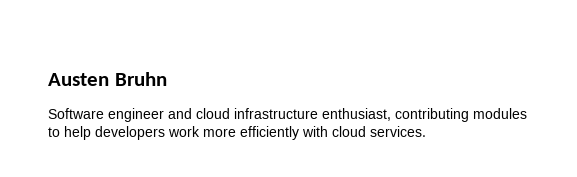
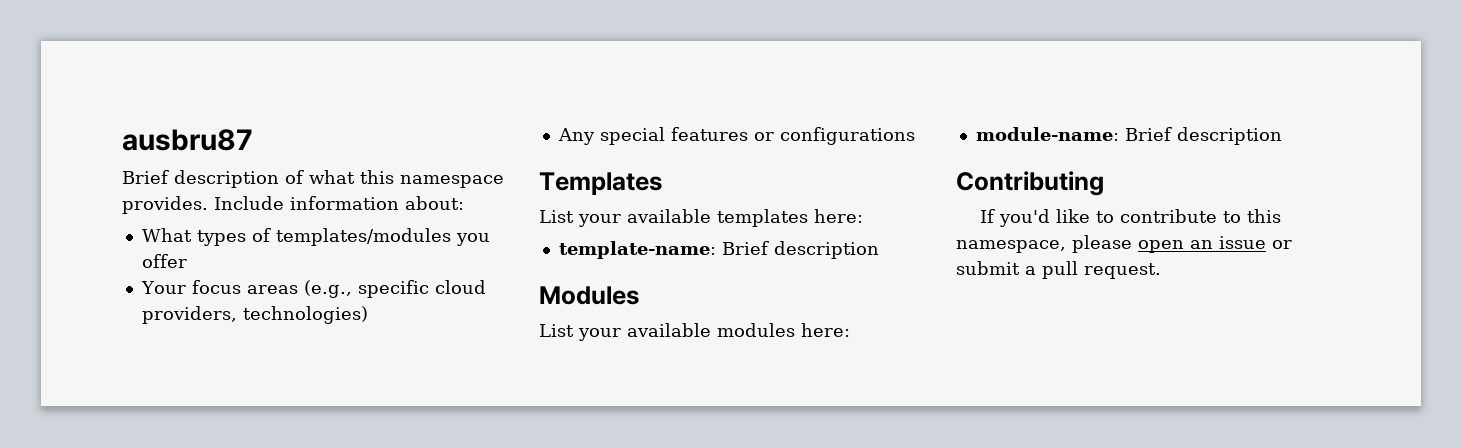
[48,72,167,86] [48,108,527,122] [48,126,426,140] Austen Bruhn // Software engineer and cloud infrastructure enthusiast, contributing modules to help developers work more efficiently with cloud services. -> [122,129,253,151] [122,170,504,188] [122,196,464,214] [141,228,490,246] [141,254,187,268] [140,280,486,298] [141,306,368,324] [557,127,915,145] [539,172,662,195] [539,209,863,227] [558,241,879,259] [539,286,639,305] [539,323,850,341] [975,127,1282,145] [956,171,1104,196] [979,209,1281,227] [956,235,1292,253] [956,261,1161,279] ausbru87 // Brief description of what this namespace provides. Include information about: // What types of templates/modules you offer // Your focus areas (e.g., specific cloud providers, technologies) // Any special features or configurations // Templates // List your available templates here: // template-name: Brief description // Modules // List your available modules here: // module-name: Brief description // Contributing // If you'd like to contribute to this namespace, please open an issue or submit a pull request.

